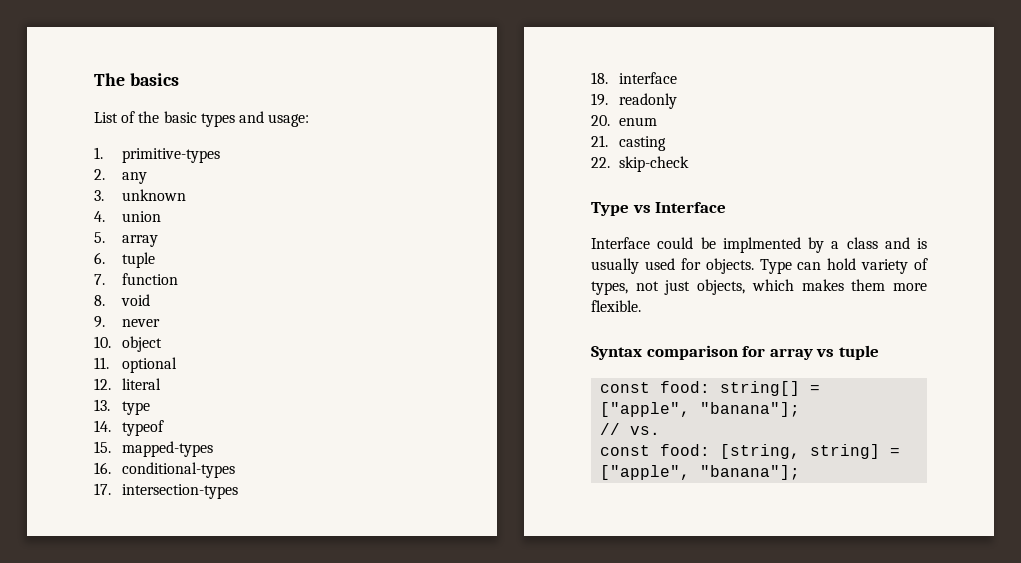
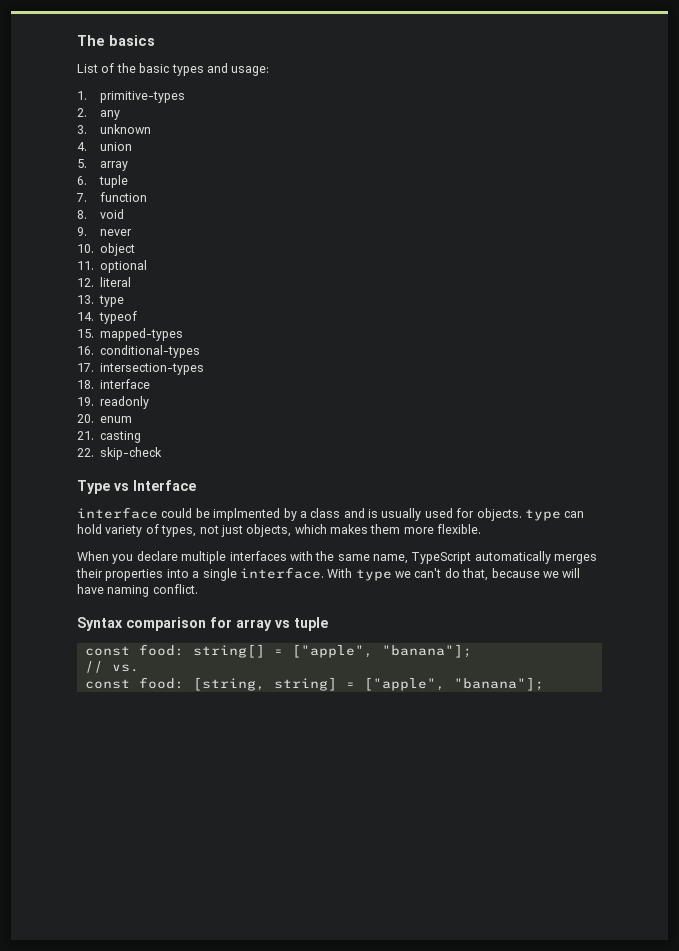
[591,237,650,249] Interface -> [77,507,158,519] interface
[759,259,792,274] Type -> [524,509,561,521] type
(641, 306) none -> [77,551,598,564] [76,567,581,581] [77,584,198,597] // When you declare multiple interfaces with the same name, TypeScript automatically merges their properties into a single interface. With type we can't do that, because we will have naming conflict.

